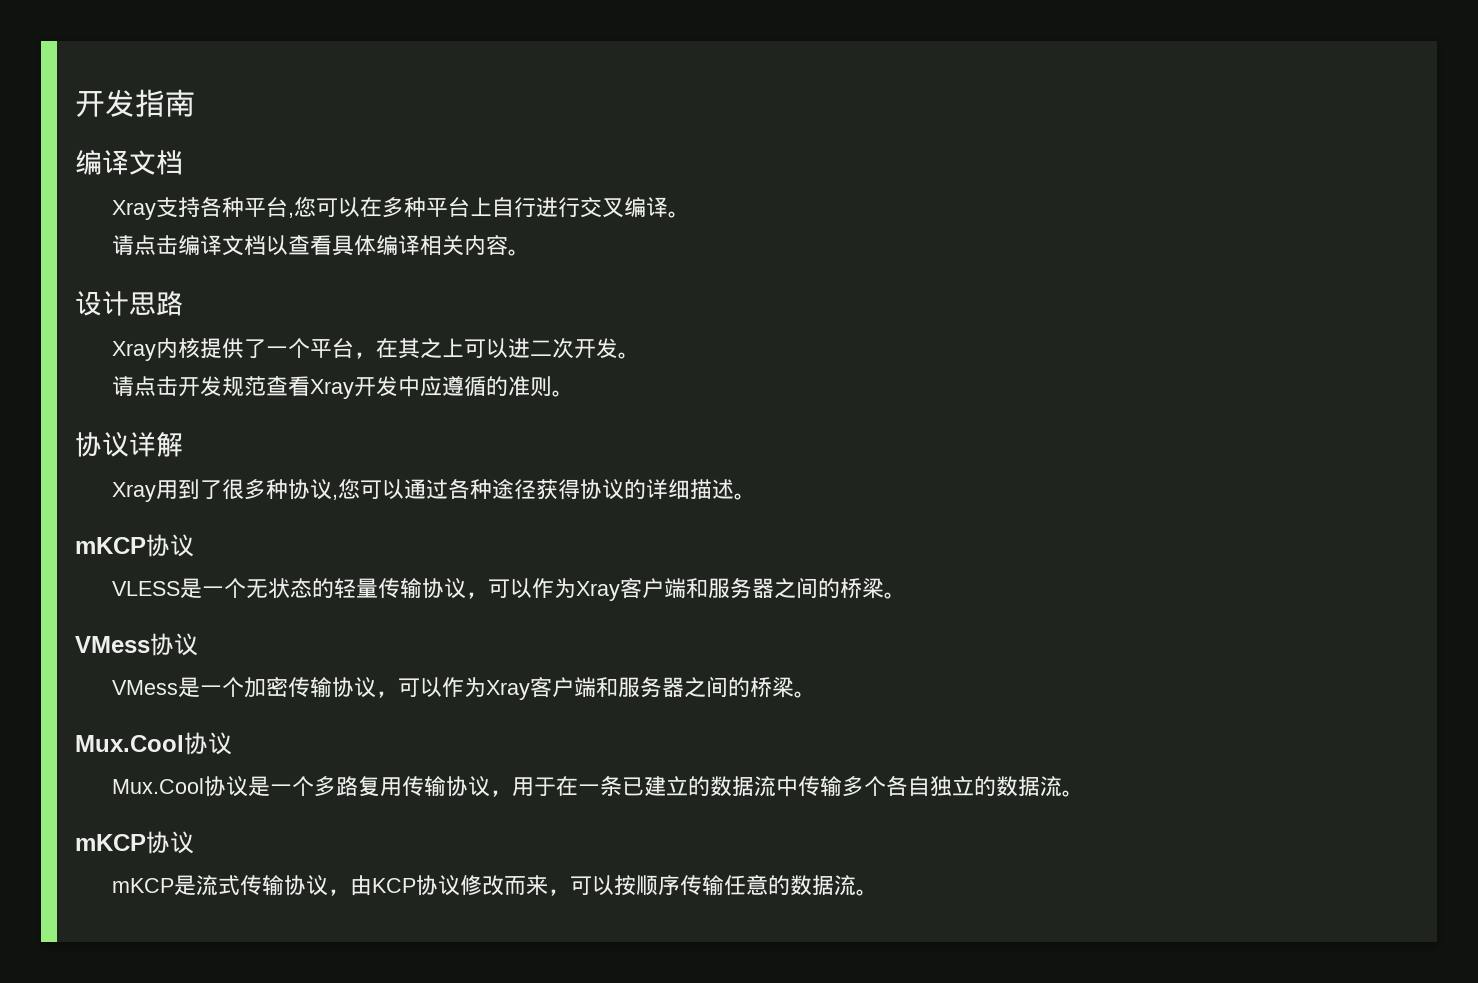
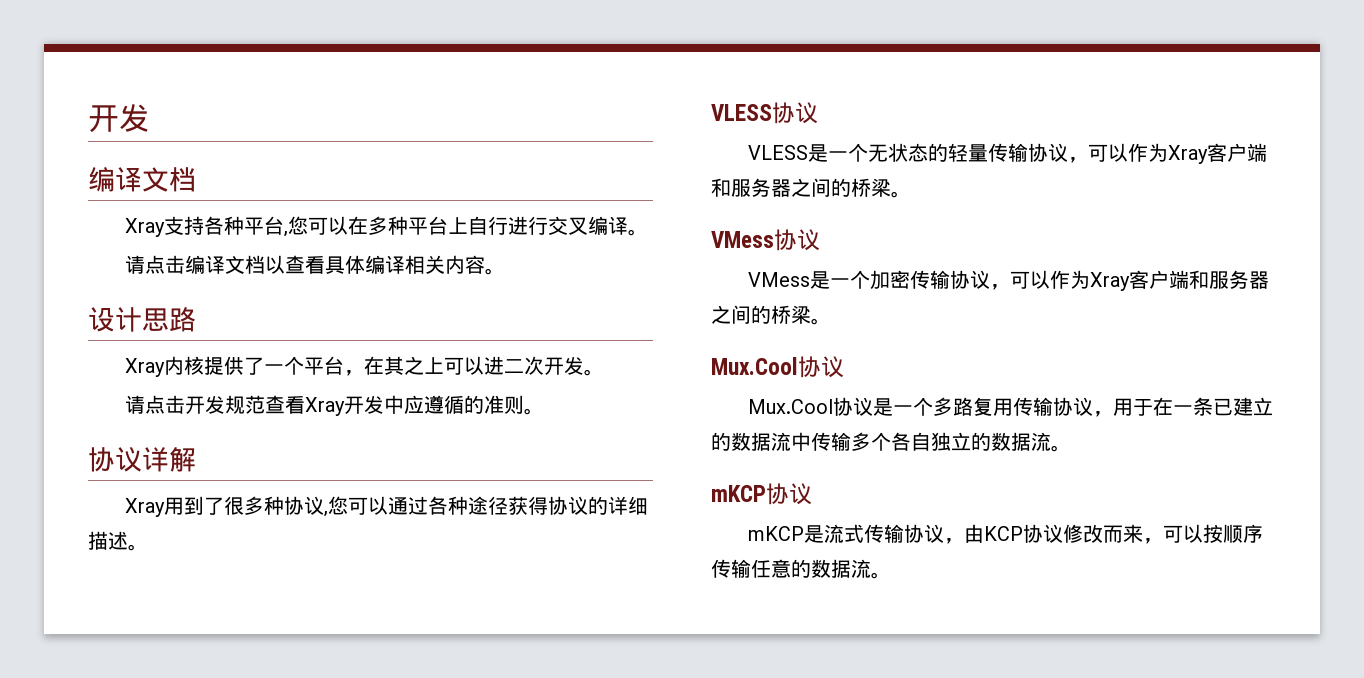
[75,89,195,117] 开发指南 -> [88,104,150,133] 开发
[75,537,146,554] mKCP -> [711,104,772,121] VLESS

